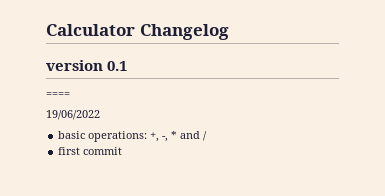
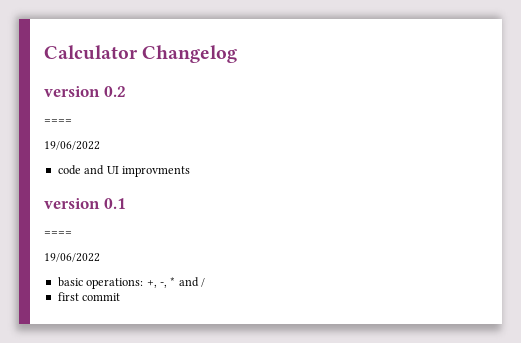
(229, 32) none -> [44,86,126,97] [44,119,72,124] [44,141,100,150] [57,165,190,177] // version 0.2 // ==== // 19/06/2022 // code and UI improvments

